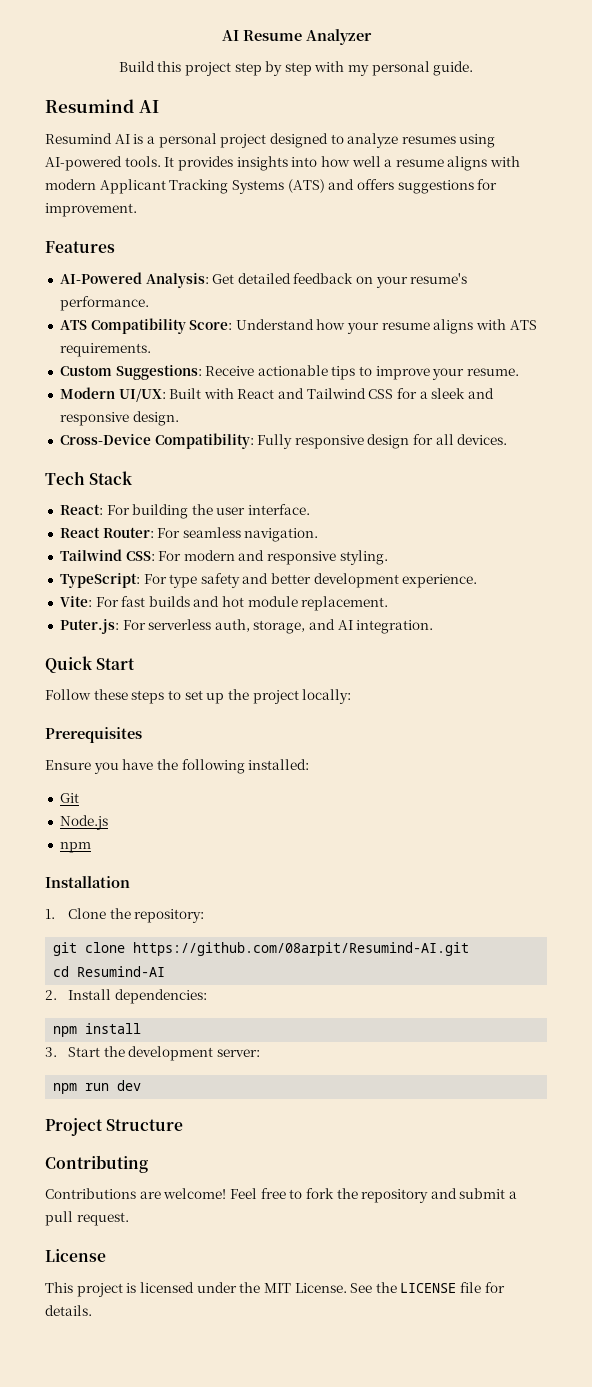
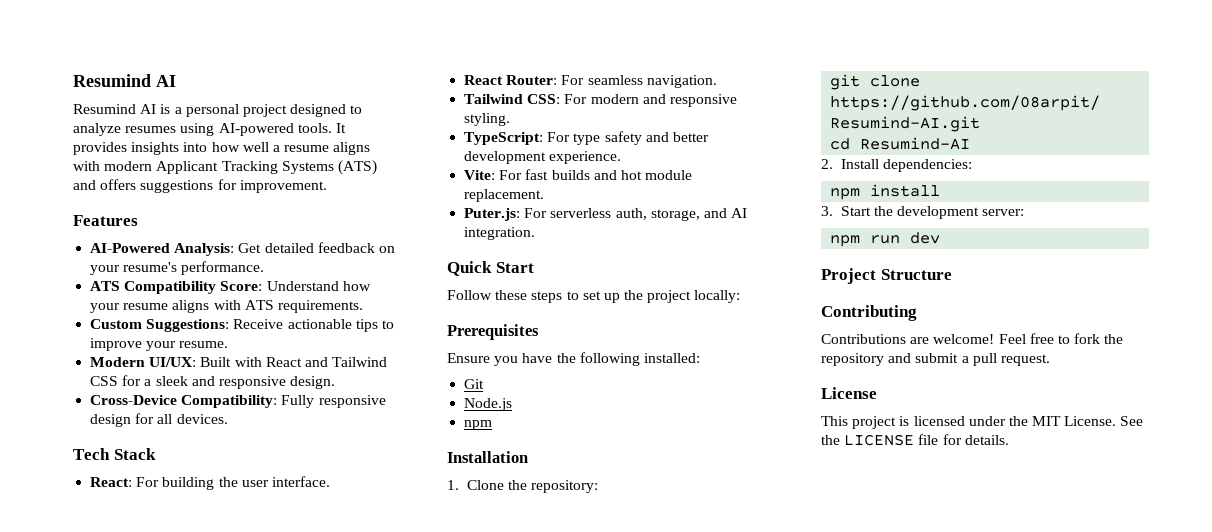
[221,29,372,45] [118,61,474,76] AI Resume Analyzer // Build this project step by step with my personal guide. // -> (73, 80) none

